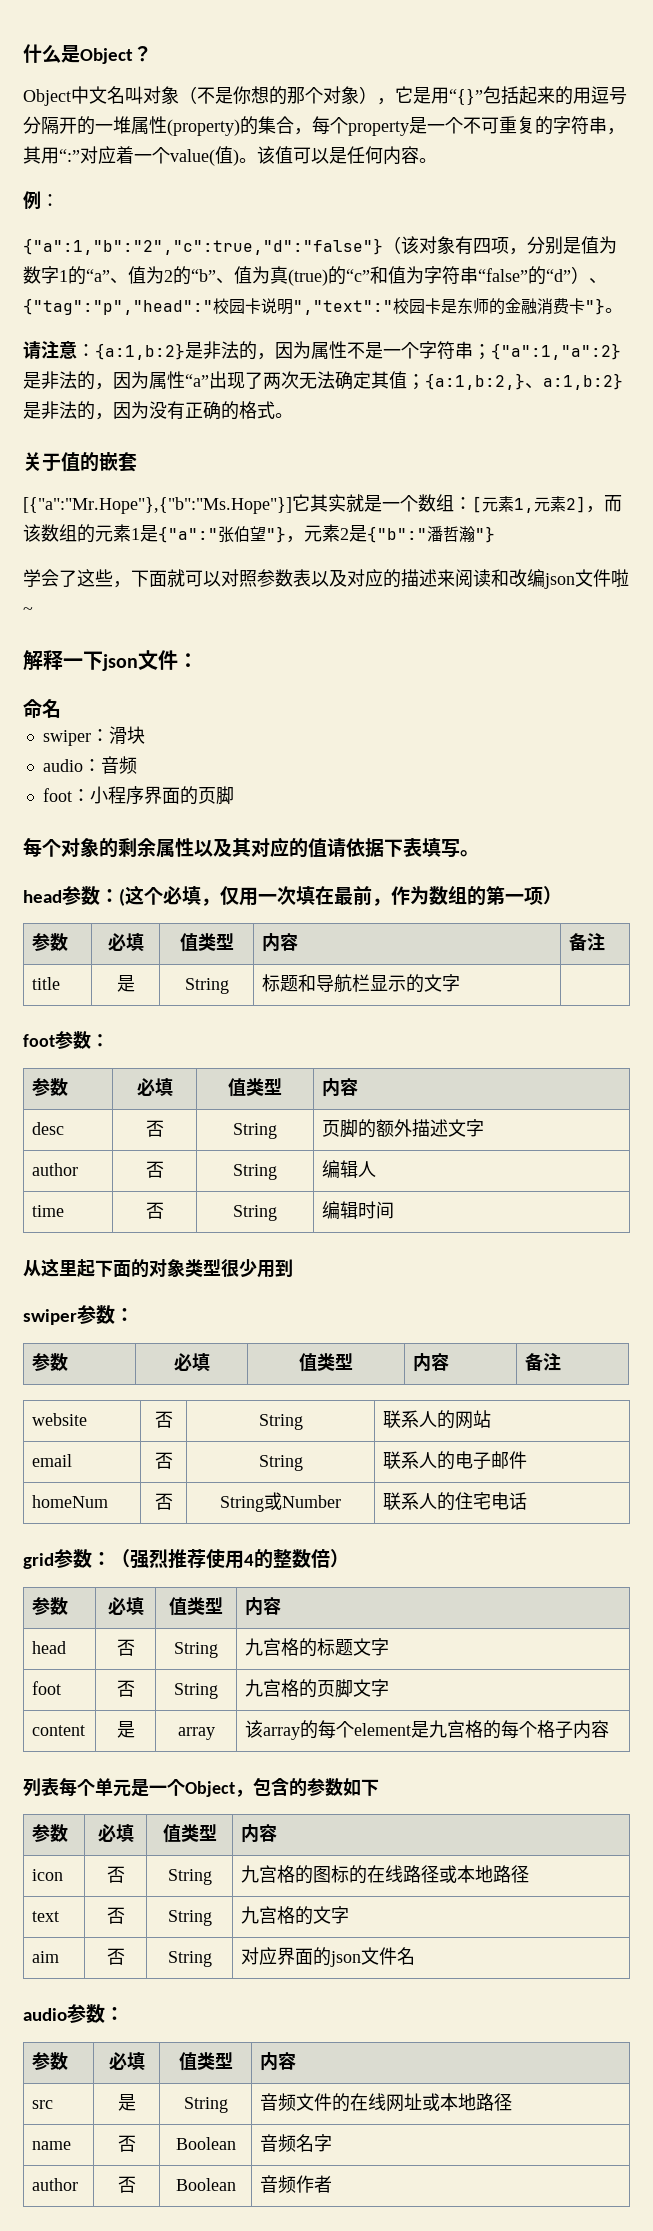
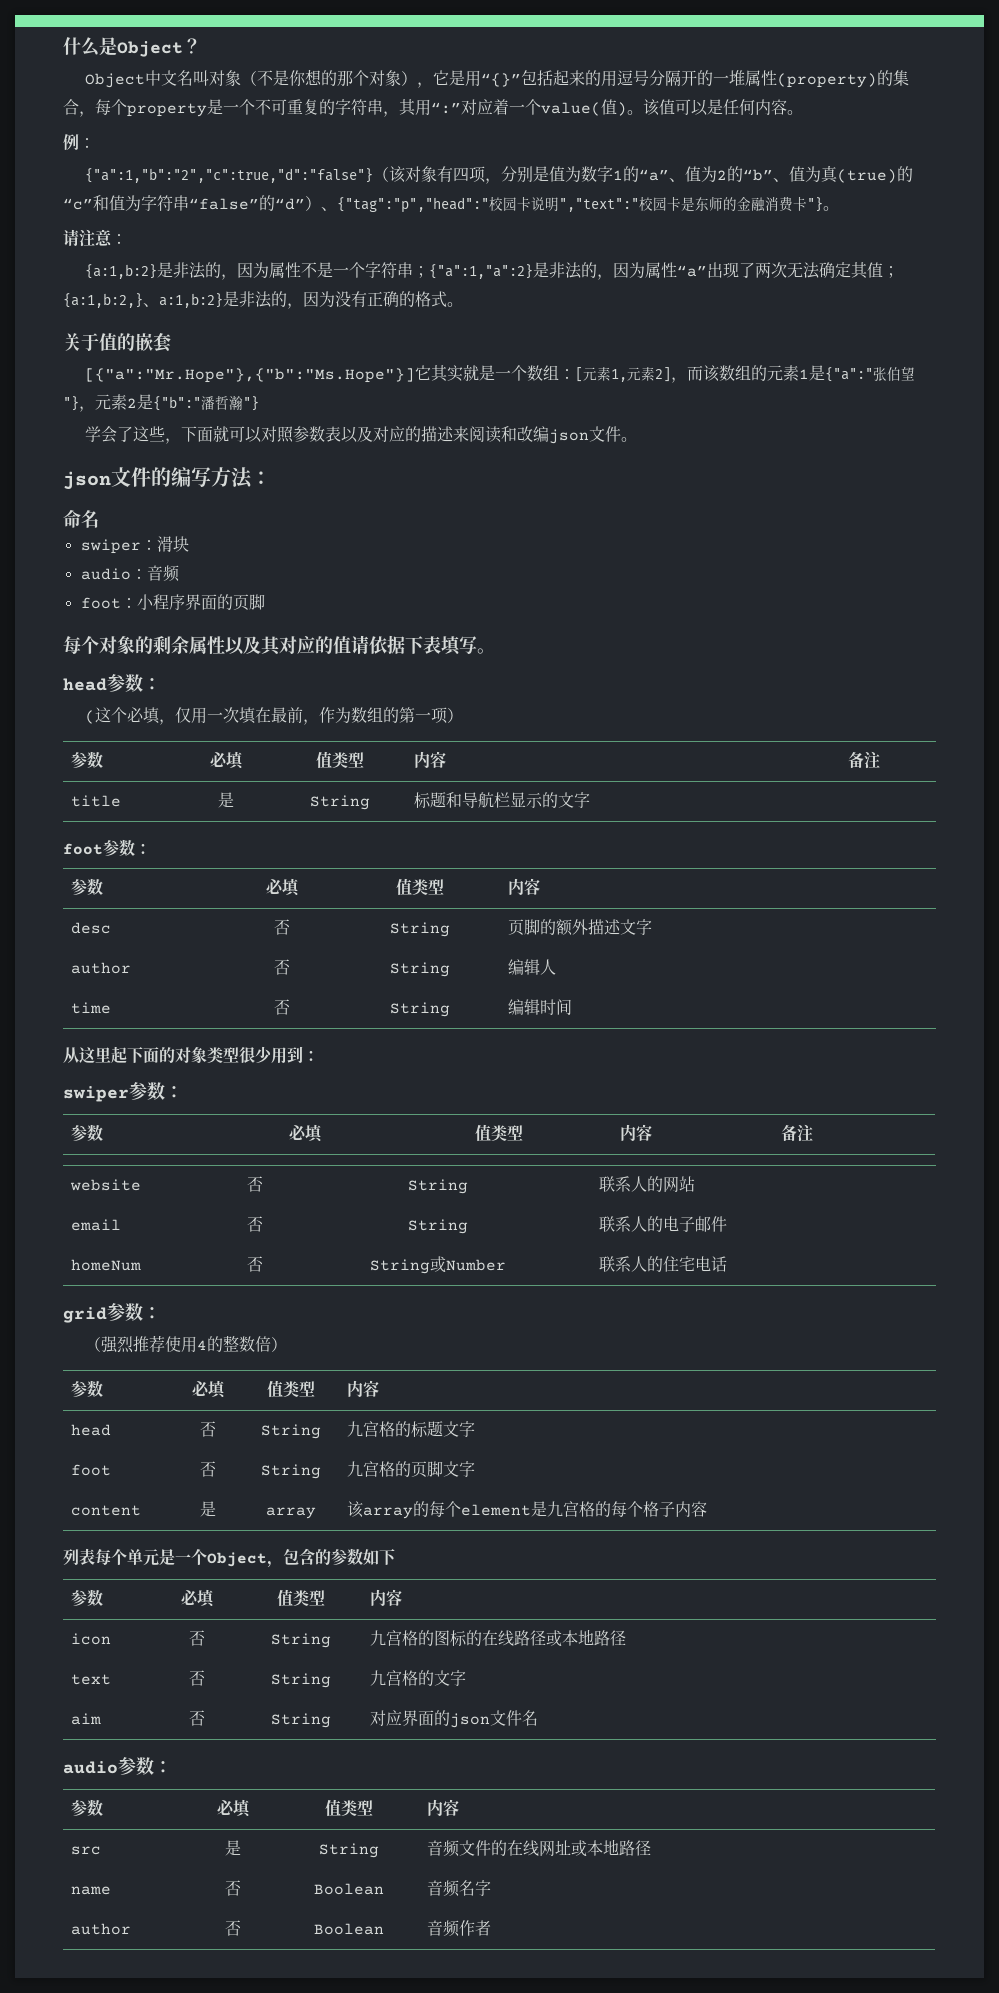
(95, 350) none -> (127, 239) //
[611,569,629,587] [23,607,33,615] [23,650,178,671] 啦~ // 解释一下json文件 -> [621,437,638,442] [63,467,253,490] 。 // json文件的编写方法
(119, 896) none -> (161, 684) //
(293, 1268) none -> [303,1050,319,1061] ：
(111, 1559) none -> (161, 1313) //

